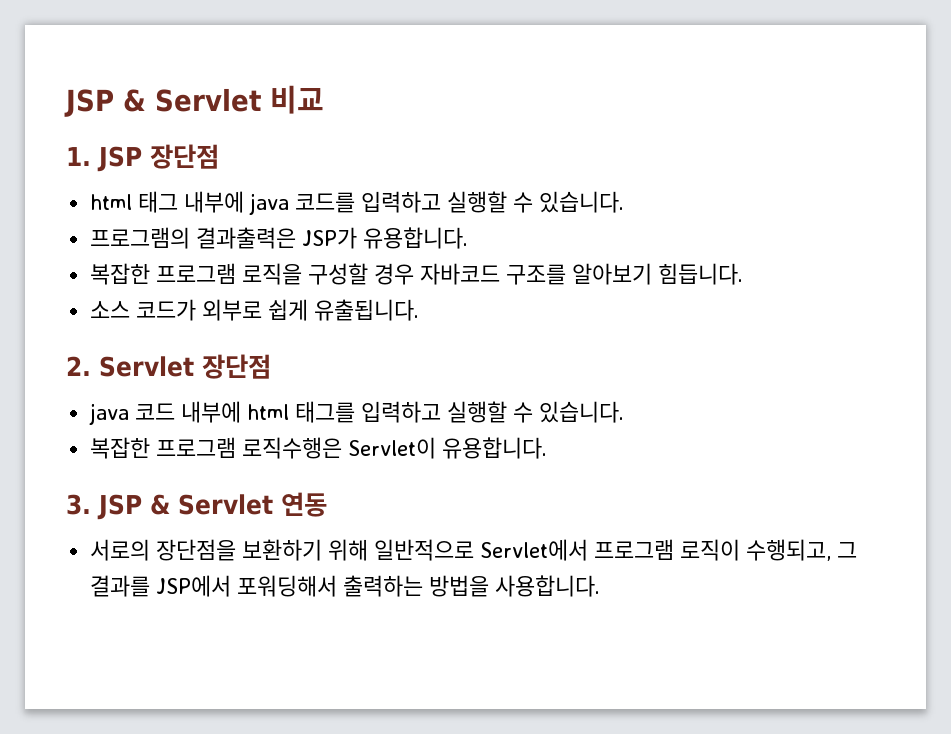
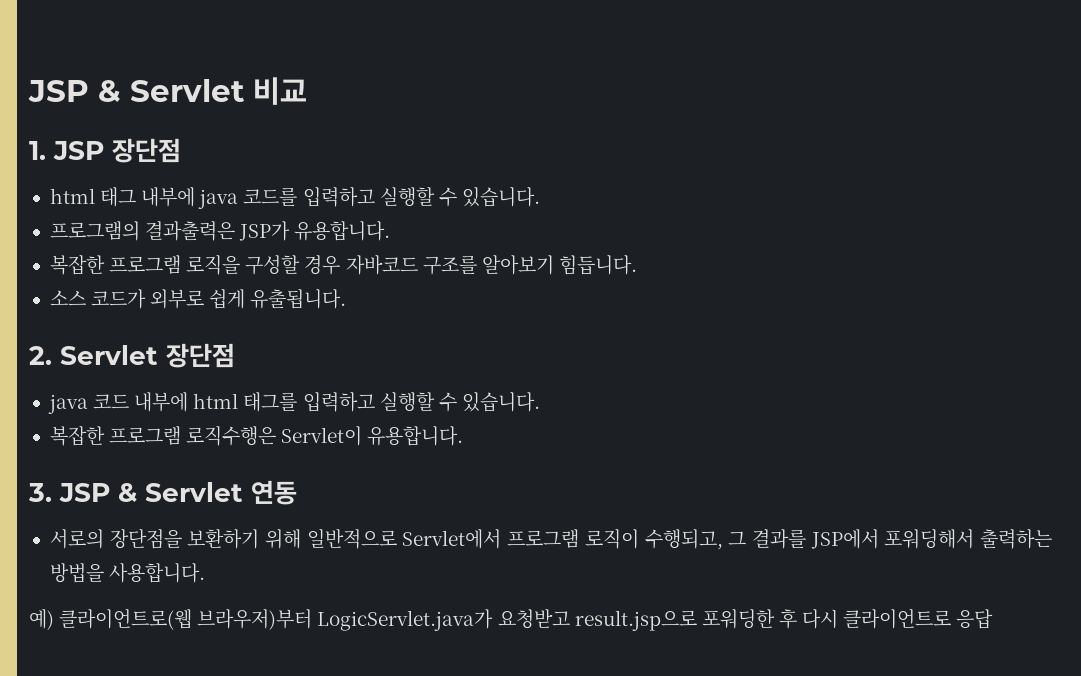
(601, 586) none -> [29,608,994,631] // 예) 클라이언트로(웹 브라우저)부터 LogicServlet.java가 요청받고 result.jsp으로 포워딩한 후 다시 클라이언트로 응답

